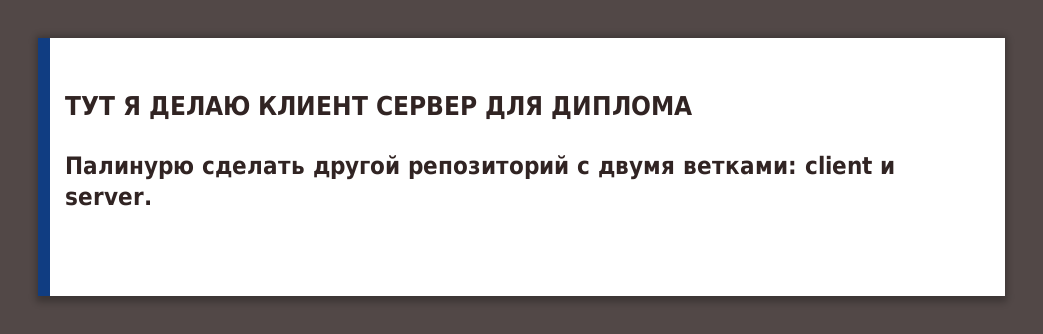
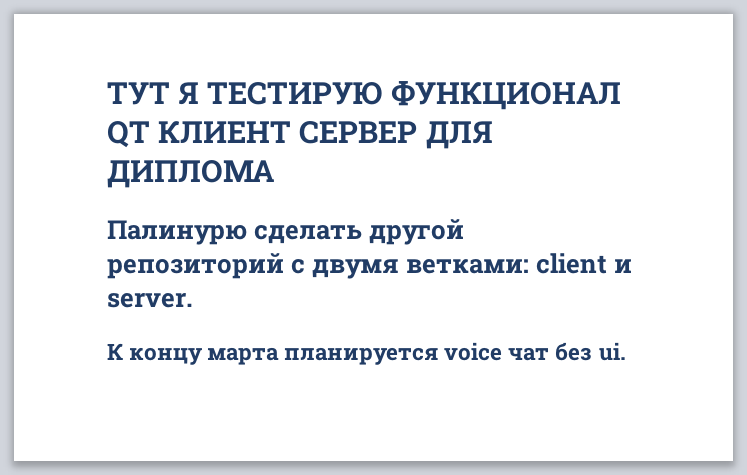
[149,95,250,120] ДЕЛАЮ -> [207,81,621,110] [107,121,150,148] ТЕСТИРУЮ ФУНКЦИОНАЛ QT
(152, 198) none -> [107,342,626,365] // К концу марта планируется voice чат без ui.

